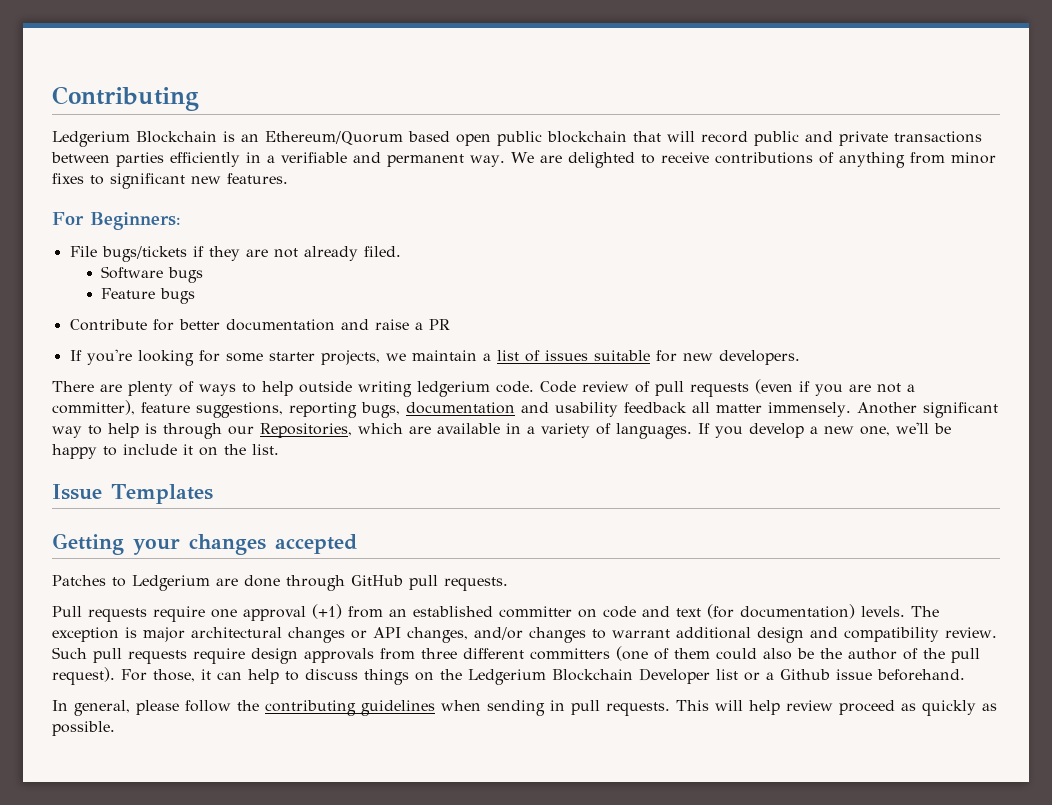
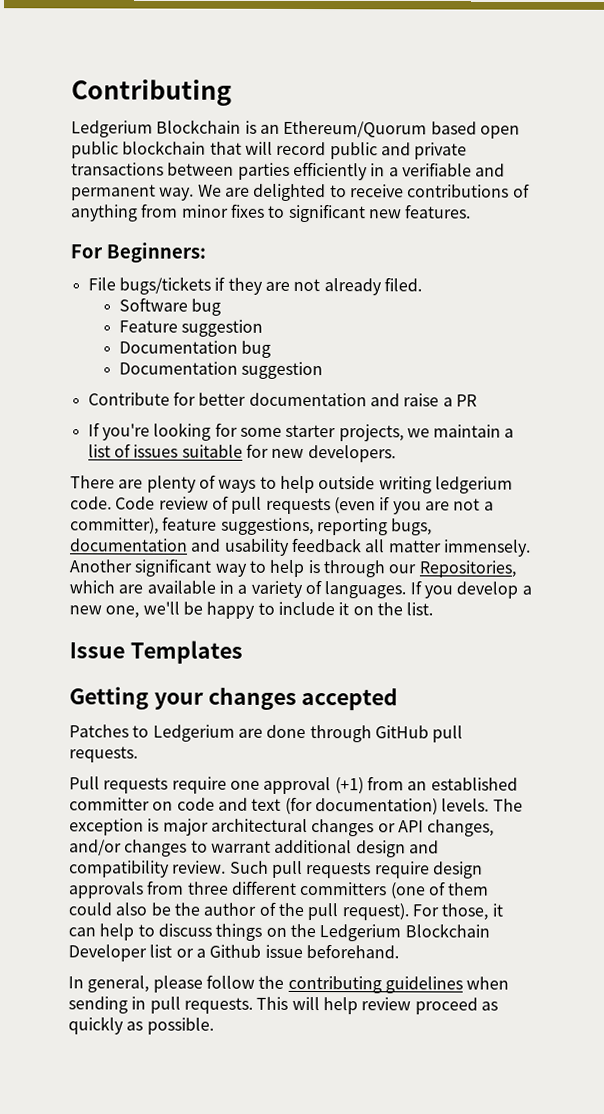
[168,267,204,283] bugs -> [190,298,221,316] bug
[160,288,196,304] bugs -> [180,319,263,337] [118,340,271,358] [118,361,323,380] suggestion // Documentation bug // Documentation suggestion

